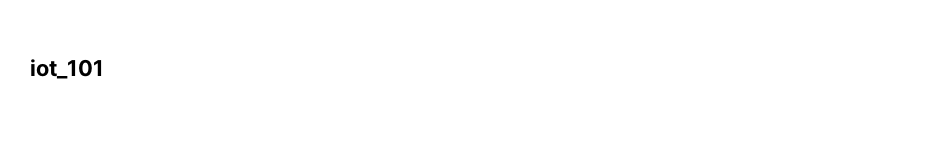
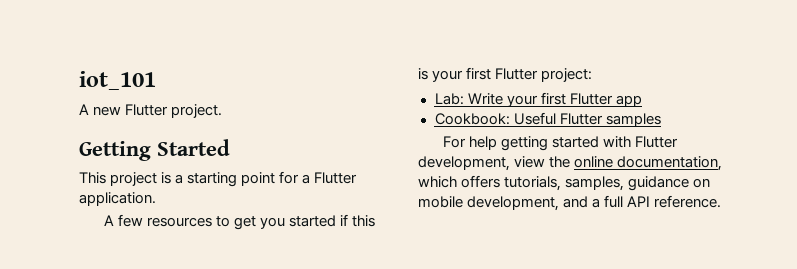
(104, 69) none -> [79,104,223,118] [79,139,230,161] [79,171,358,187] [79,192,156,206] [103,214,375,230] [418,67,593,82] [434,92,642,107] [434,112,661,127] [442,136,678,151] [418,156,723,171] [418,175,711,191] [418,195,722,211] // A new Flutter project. // Getting Started // This project is a starting point for a Flutter application. // A few resources to get you started if this is your first Flutter project: // Lab: Write your first Flutter app // Cookbook: Useful Flutter samples // For help getting started with Flutter development, view the online documentation, which offers tutorials, samples, guidance on mobile development, and a full API reference.

